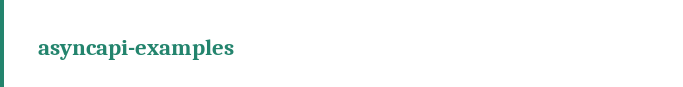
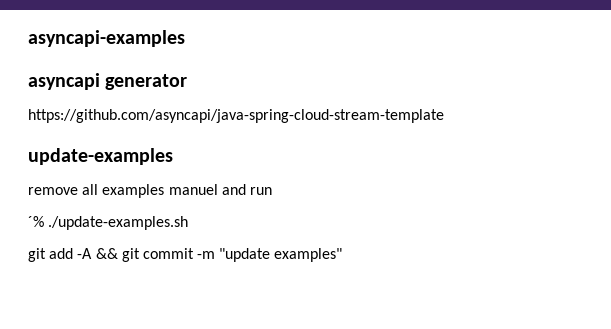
(234, 49) none -> [28,73,188,90] [28,109,444,123] [28,148,173,165] [28,184,272,198] [28,216,189,230] [28,248,343,262] // asyncapi generator // https://github.com/asyncapi/java-spring-cloud-stream-template // update-examples // remove all examples manuel and run // ´% ./update-examples.sh // git add -A && git commit -m "update examples"

